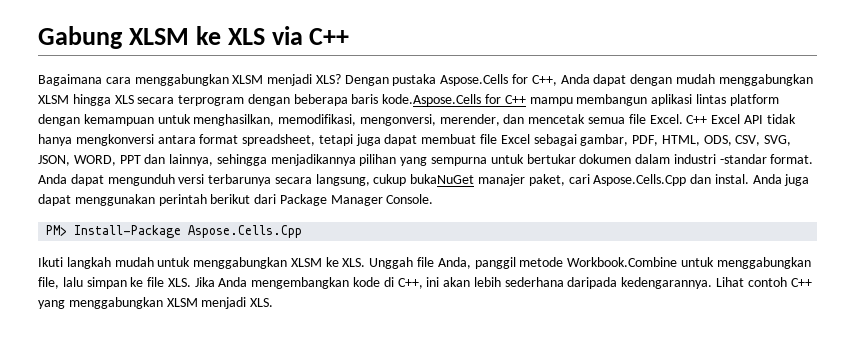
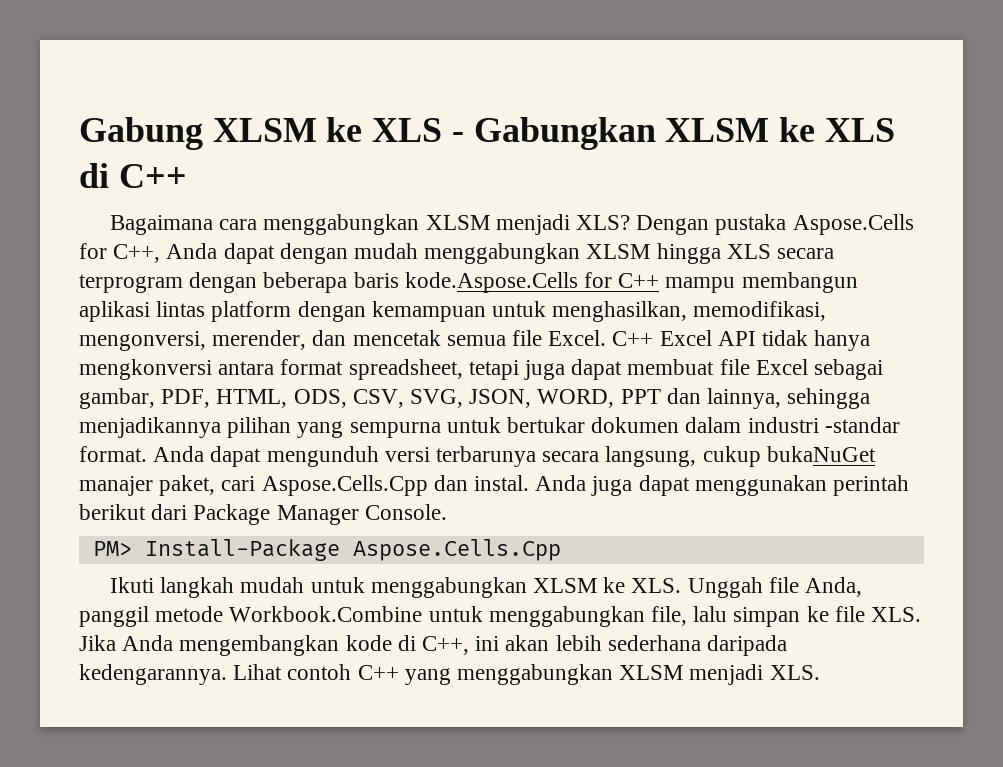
[271,26,303,45] via -> [451,117,895,150] [79,163,109,188] - Gabungkan XLSM ke XLS di

